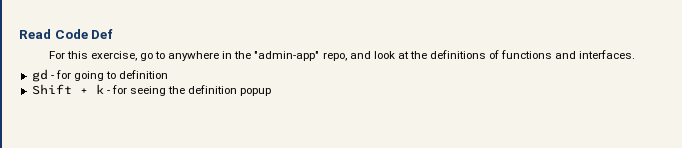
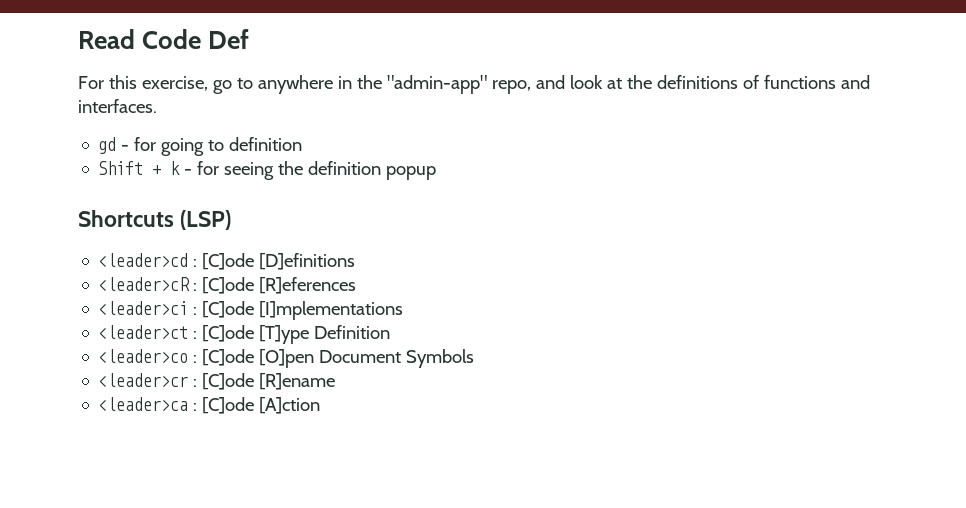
(272, 92) none -> [78,210,232,230] [98,253,356,270] [98,277,357,294] [98,301,404,320] [98,325,391,344] [98,349,475,368] [98,373,336,390] [98,397,321,414] // Shortcuts (LSP) // <leader>cd : [C]ode [D]efinitions // <leader>cR : [C]ode [R]eferences // <leader>ci : [C]ode [I]mplementations // <leader>ct : [C]ode [T]ype Definition // <leader>co : [C]ode [O]pen Document Symbols // <leader>cr : [C]ode [R]ename // <leader>ca : [C]ode [A]ction

